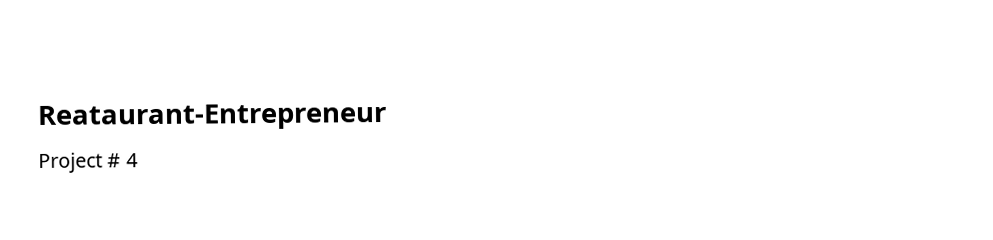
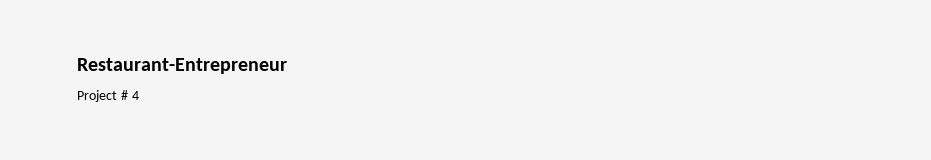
[37,102,387,132] Reataurant-Entrepreneur -> [77,58,287,74] Restaurant-Entrepreneur

